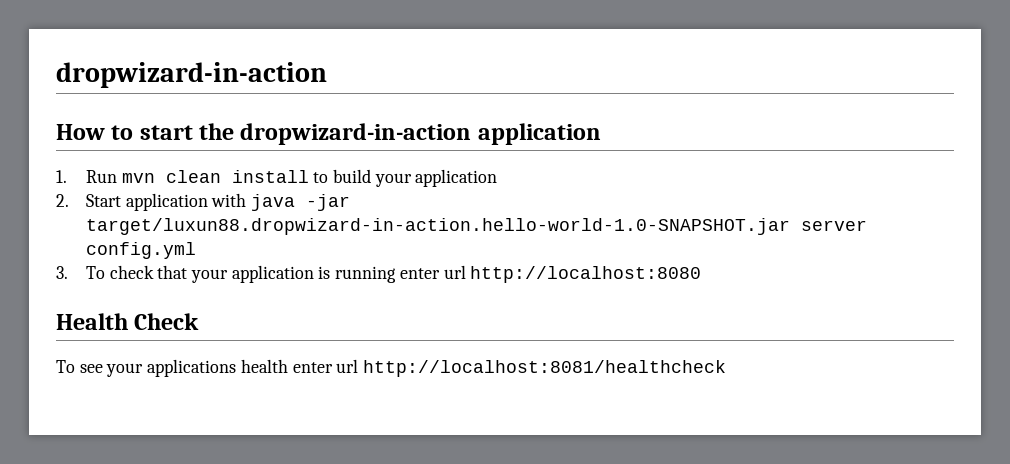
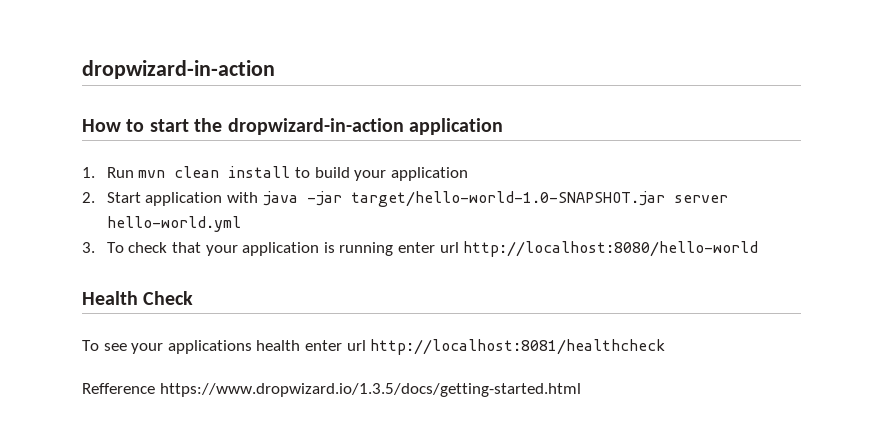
[85,218,867,235] [85,242,196,259] target/luxun88.dropwizard-in-action.hello-world-1.0-SNAPSHOT.jar server config.yml -> [350,191,728,207] [106,216,241,232] target/hello-world-1.0-SNAPSHOT.jar server hello-world.yml
[470,266,702,283] http://localhost:8080 -> [463,241,759,257] http://localhost:8080/hello-world
(727, 368) none -> [82,383,581,397] // Refference https://www.dropwizard.io/1.3.5/docs/getting-started.html

